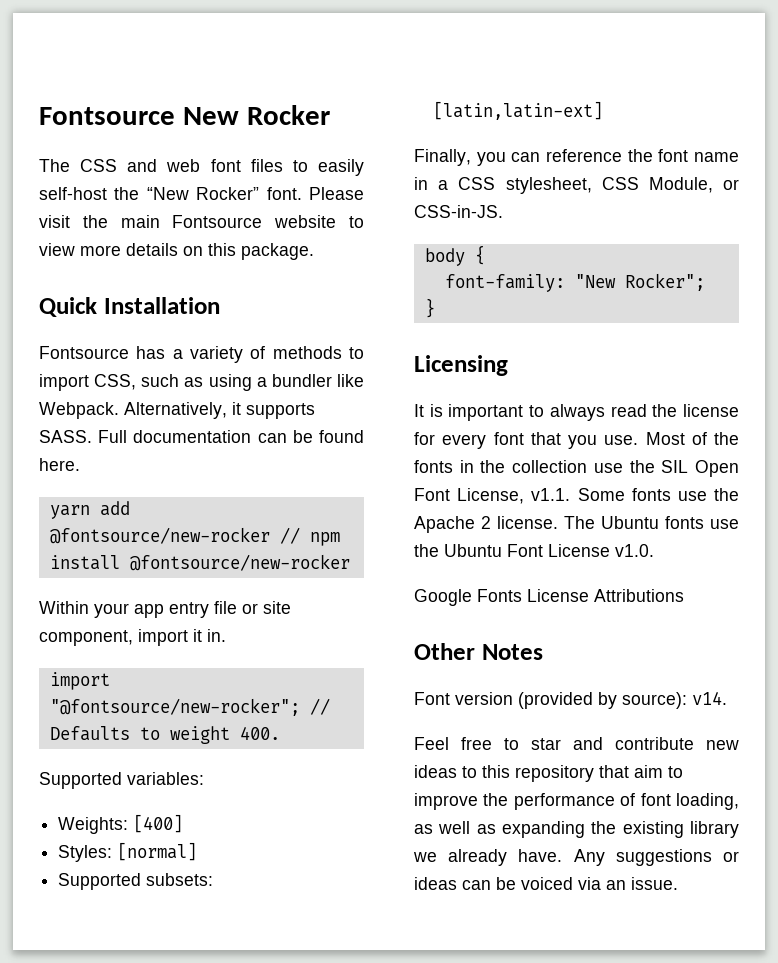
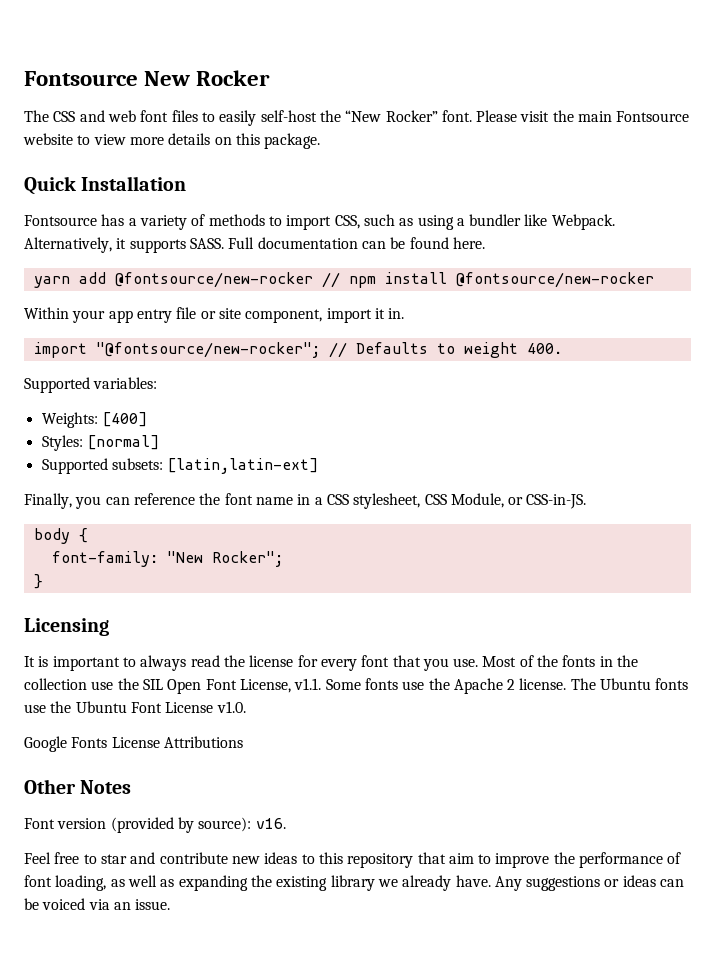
[692,691,727,705] v14. -> [255,818,286,829] v16.

